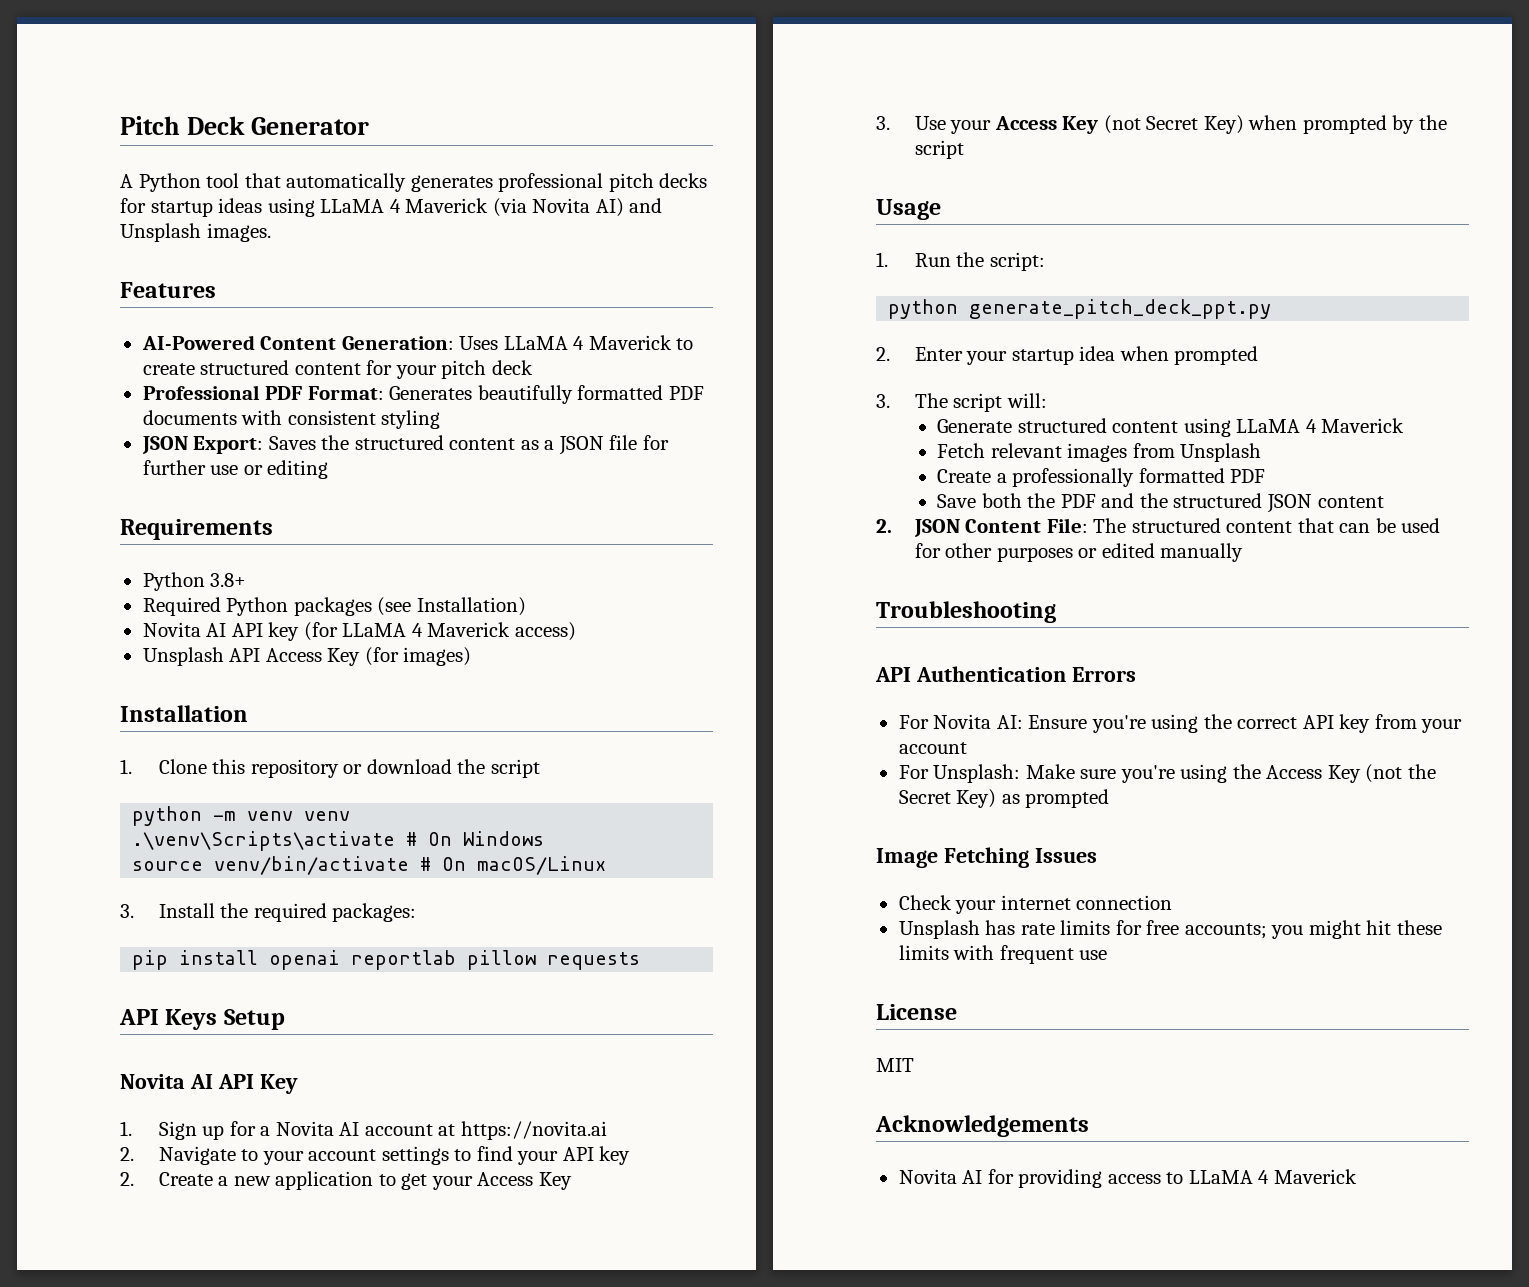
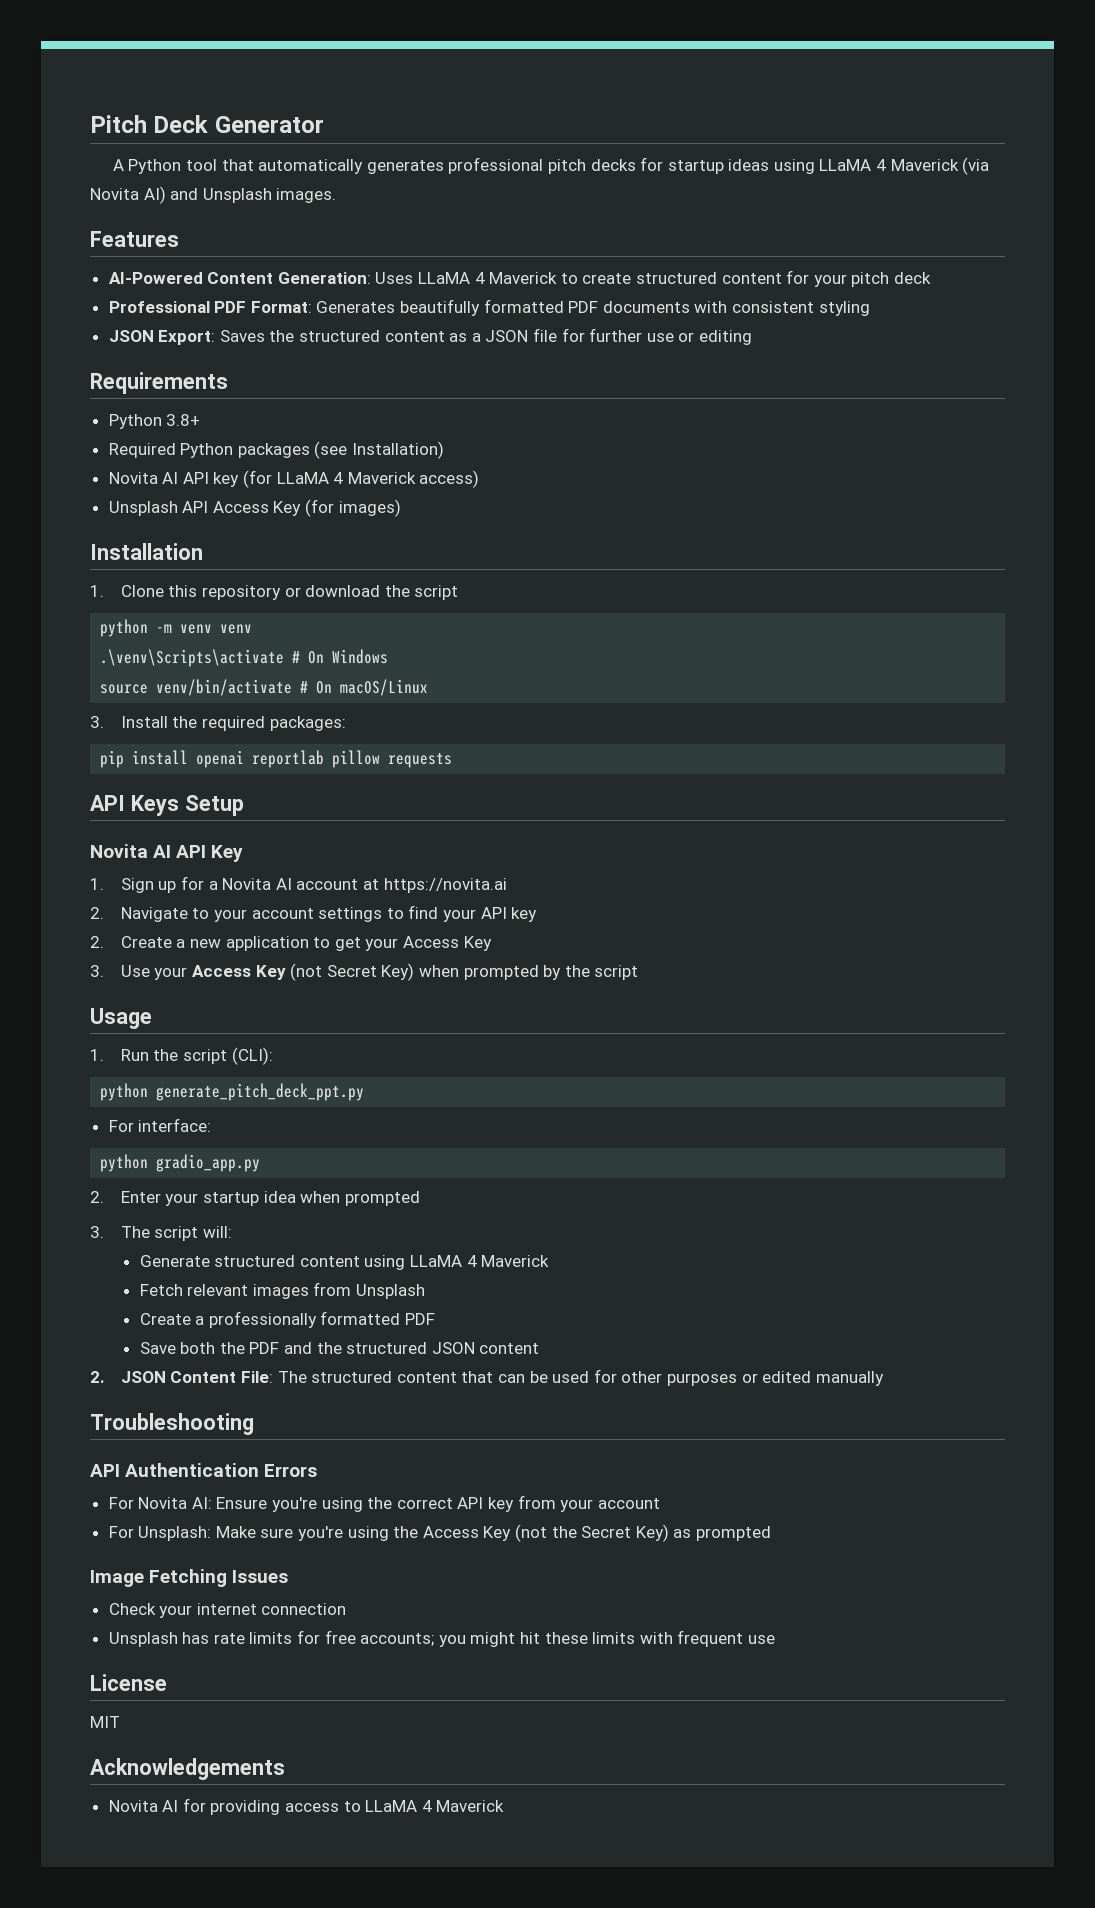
[989,252,1045,271] script: -> [183,1047,273,1065] script (CLI):
(1272, 309) none -> [108,1118,212,1132] [100,1154,261,1172] // For interface: // python gradio_app.py

